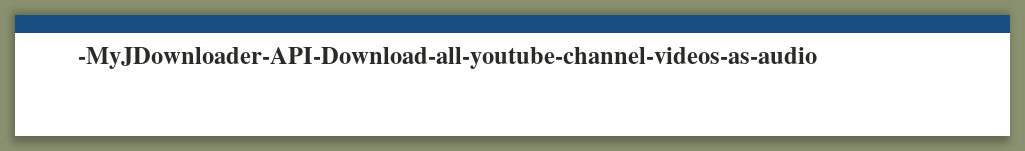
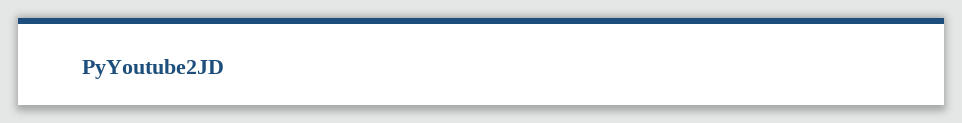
[78,47,817,69] -MyJDownloader-API-Download-all-youtube-channel-videos-as-audio -> [82,59,224,79] PyYoutube2JD

